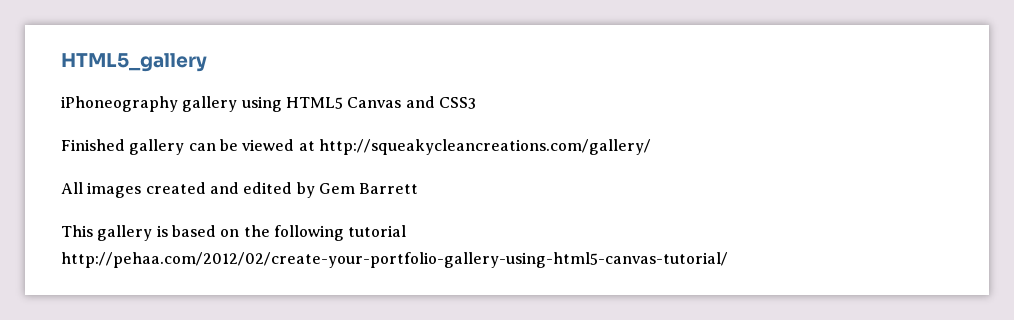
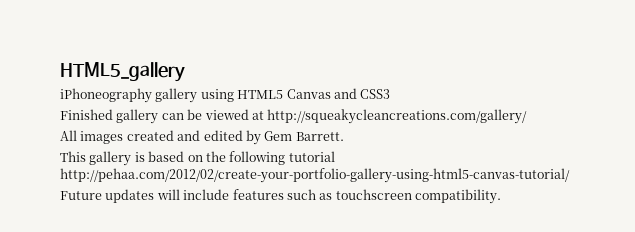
[359,183,419,194] Barrett -> [295,132,344,141] Barrett.
(728, 260) none -> [60,189,501,204] // Future updates will include features such as touchscreen compatibility.

